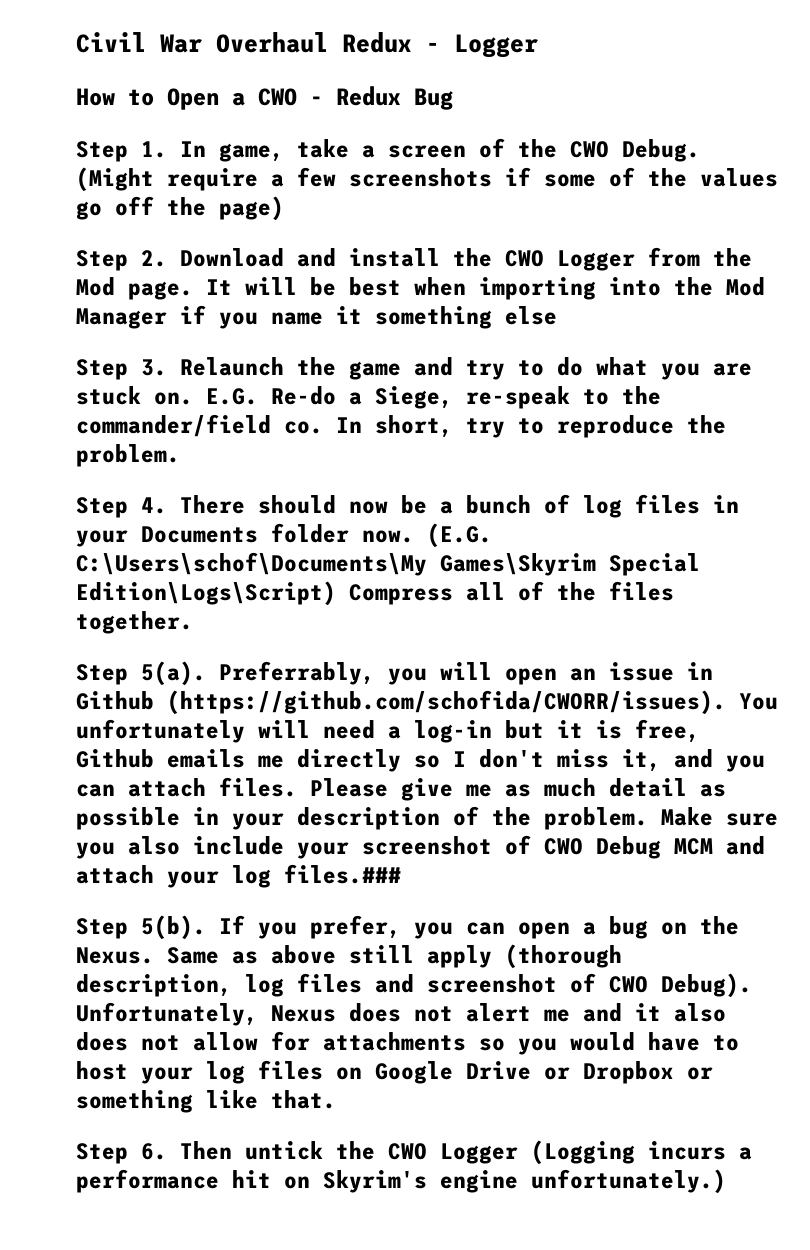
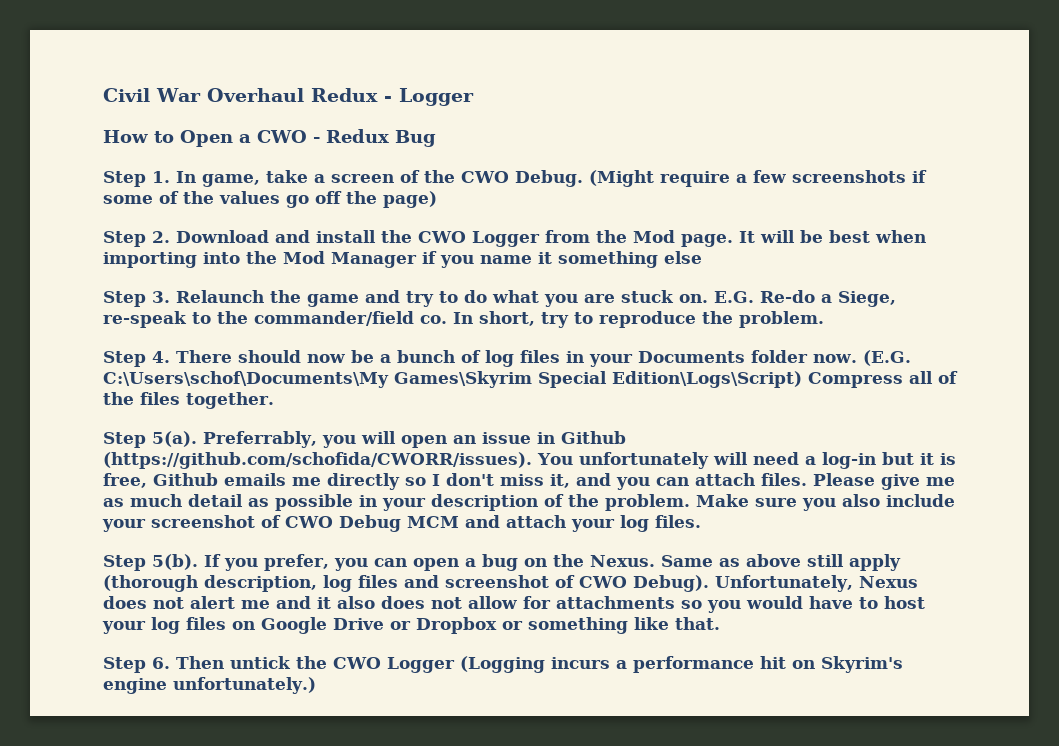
[284,864,401,884] files.### -> [655,515,701,528] files.

